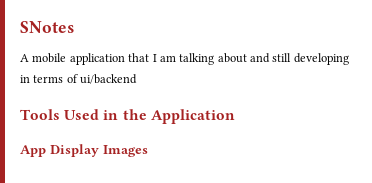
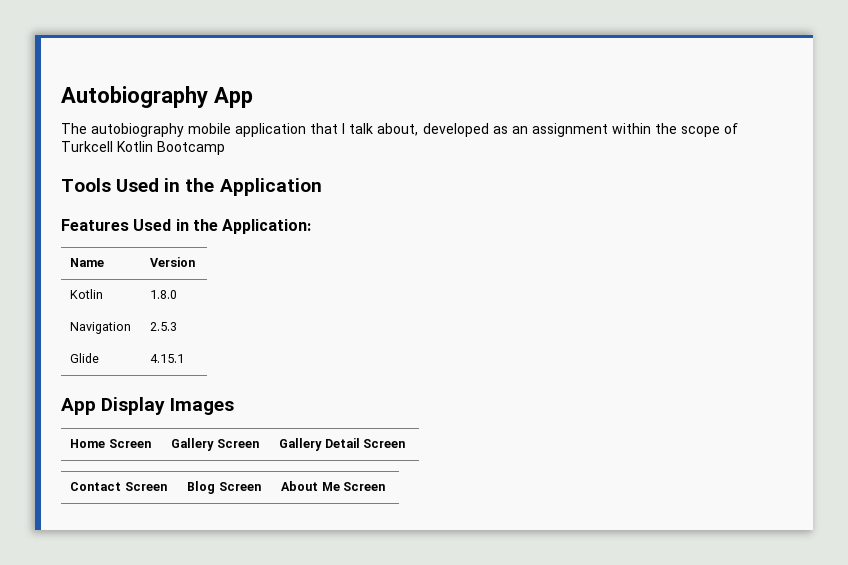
[20,21,74,33] [20,53,349,65] [20,74,138,84] SNotes // A mobile application that I am talking about and still developing in terms of ui/backend -> [61,86,253,108] [61,123,739,137] [61,141,225,155] Autobiography App // The autobiography mobile application that I talk about, developed as an assignment within the scope of Turkcell Kotlin Bootcamp
[20,144,148,157] App Display Images -> [61,219,312,234] [70,258,105,267] [150,257,196,267] [70,289,104,299] [150,290,178,299] [70,322,132,334] [150,322,178,331] [70,353,100,363] [150,354,185,363] [61,397,235,415] [70,439,151,448] [171,438,259,451] [279,438,406,451] [70,482,167,491] [187,481,261,494] [281,481,386,491] Features Used in the Application: // Name | Version // Kotlin | 1.8.0 // Navigation | 2.5.3 // Glide | 4.15.1 // App Display Images // Home Screen | Gallery Screen | Gallery Detail Screen // Contact Screen | Blog Screen | About Me Screen

